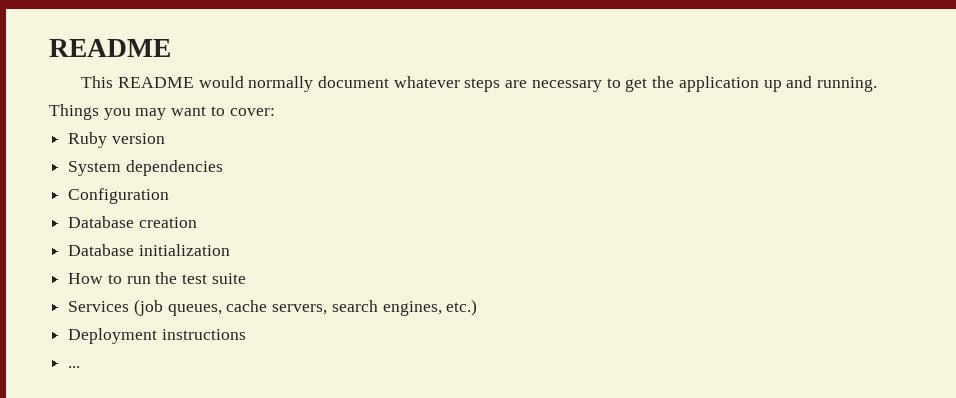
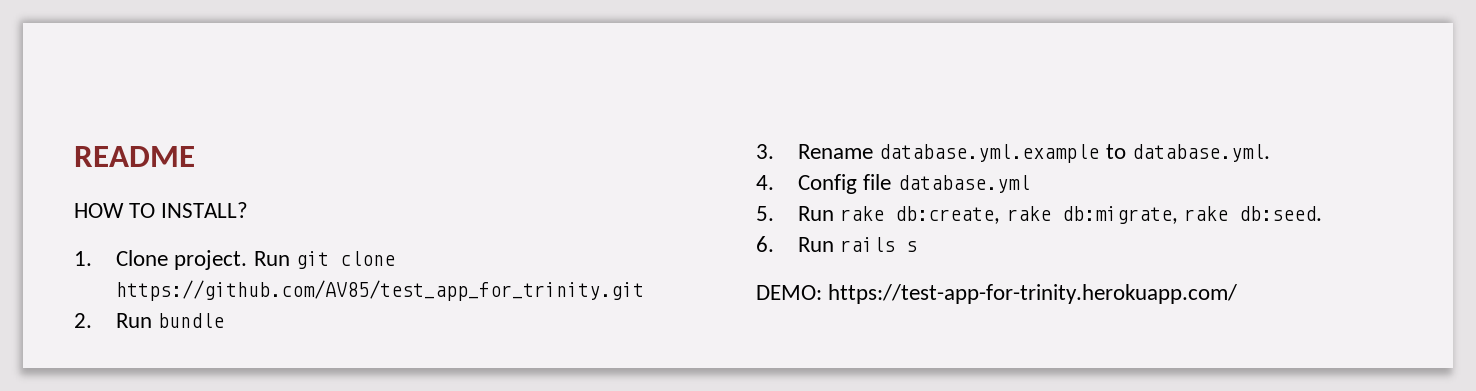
[81,76,877,92] [49,104,275,120] [68,132,165,148] [68,160,223,176] [68,188,170,204] [68,216,197,228] [68,244,230,256] [68,272,246,284] [68,299,478,316] [68,328,246,344] [68,366,81,368] This README would normally document whatever steps are necessary to get the application up and running. // Things you may want to cover: // Ruby version // System dependencies // Configuration // Database creation // Database initialization // How to run the test suite // Services (job queues, cache servers, search engines, etc.) // Deployment instructions // ... -> [74,202,249,218] [74,250,395,270] [116,280,645,301] [74,313,225,328] [756,144,1270,163] [756,174,1030,194] [756,206,1322,224] [756,236,918,252] [756,284,1238,304] HOW TO INSTALL? // 1. Clone project. Run git clone https://github.com/AV85/test_app_for_trinity.git // 2. Run bundle // 3. Rename database.yml.example to database.yml. // 4. Config file database.yml // 5. Run rake db:create, rake db:migrate, rake db:seed. // 6. Run rails s // DEMO: https://test-app-for-trinity.herokuapp.com/

